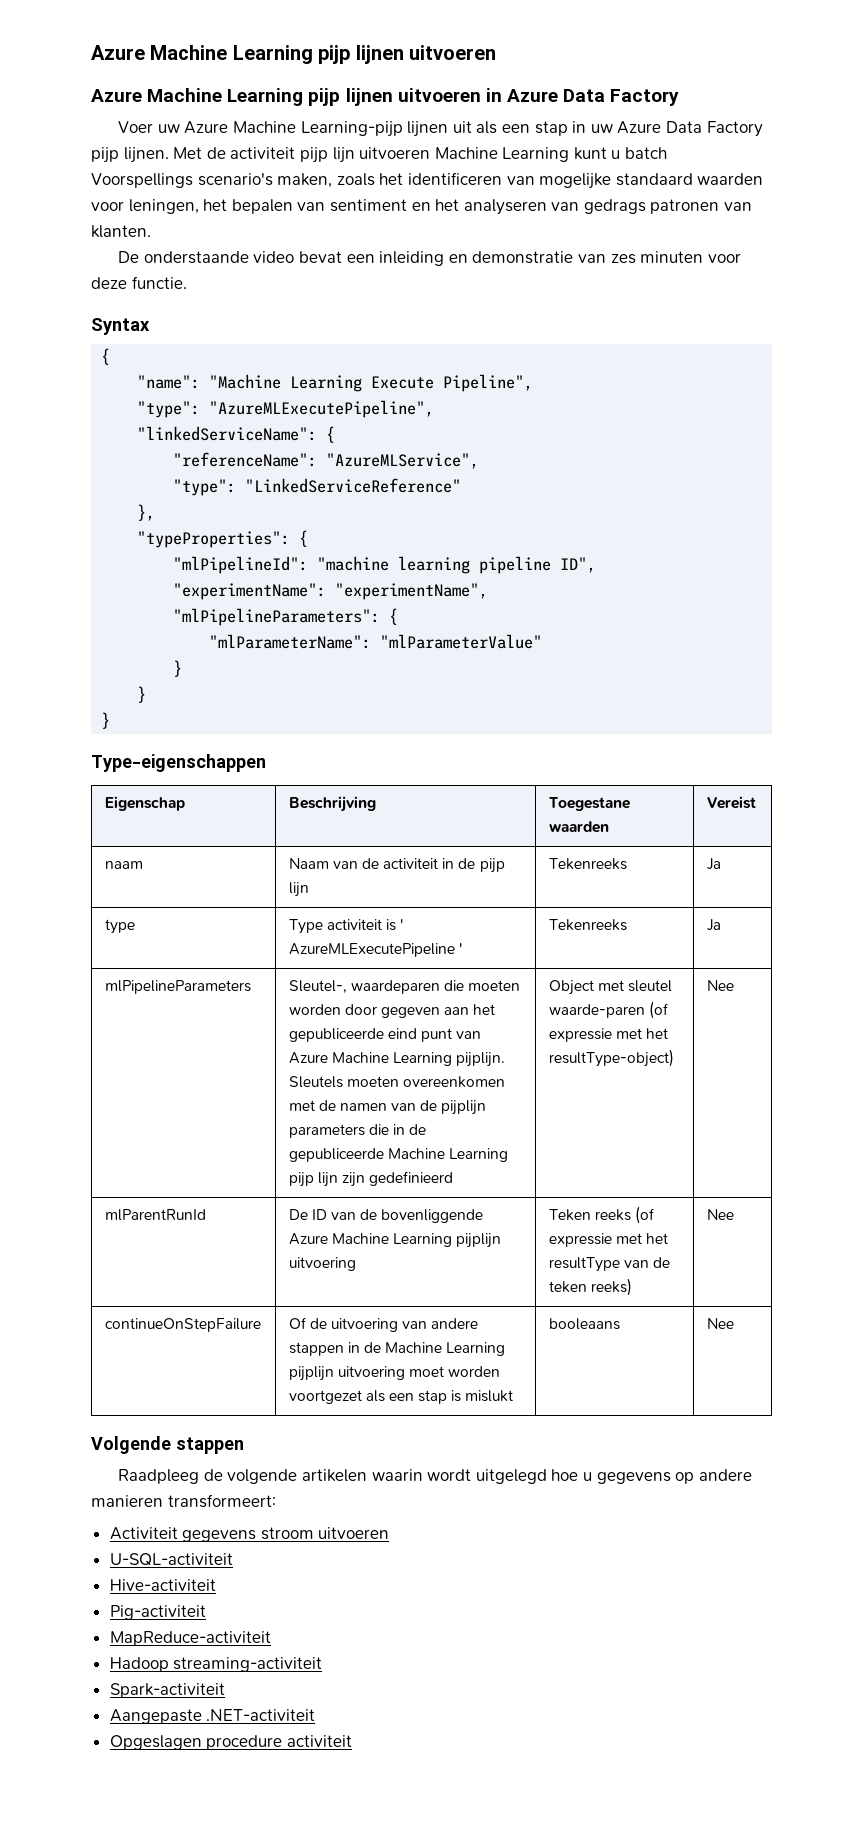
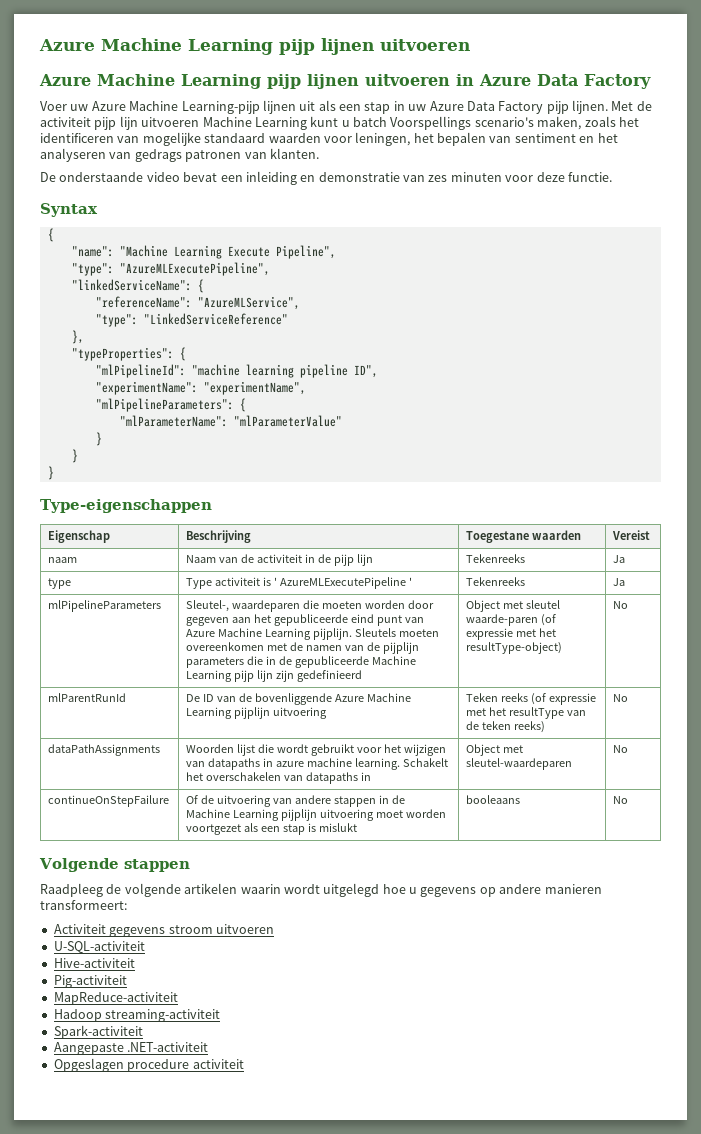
[706,980,734,991] Nee -> [613,601,629,609] No
[706,1209,734,1220] Nee -> [613,694,629,702] [48,744,161,756] [186,744,446,756] [186,758,448,770] [186,772,372,784] [466,744,524,756] [466,758,573,770] [613,745,629,753] No // dataPathAssignments | Woorden lijst die wordt gebruikt voor het wijzigen van datapaths in azure machine learning. Schakelt het overschakelen van datapaths in | Object met sleutel-waardeparen | No
[706,1318,734,1329] Nee -> [613,796,629,804] No

